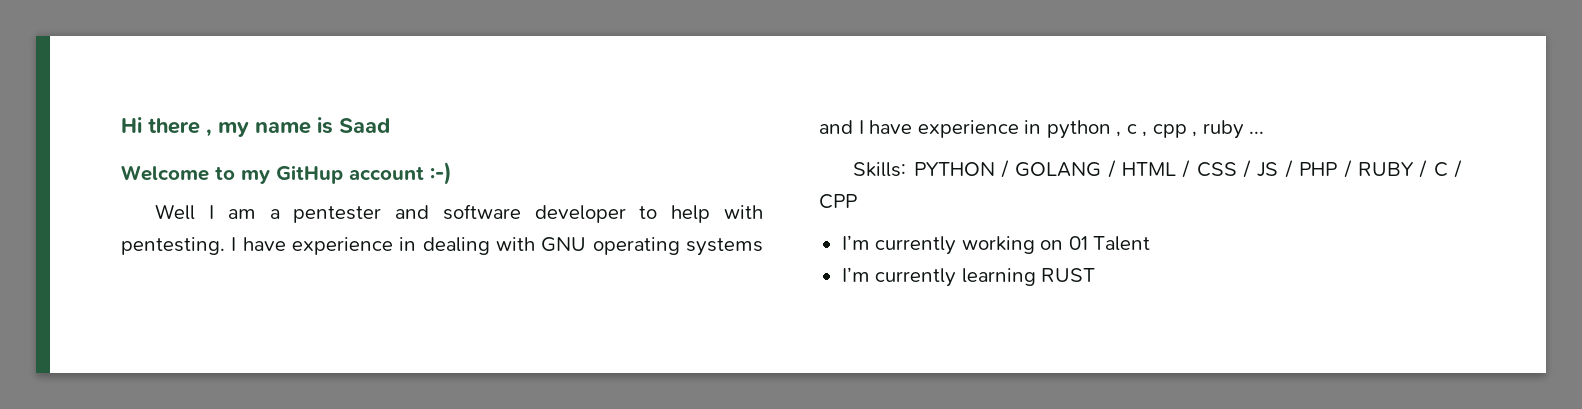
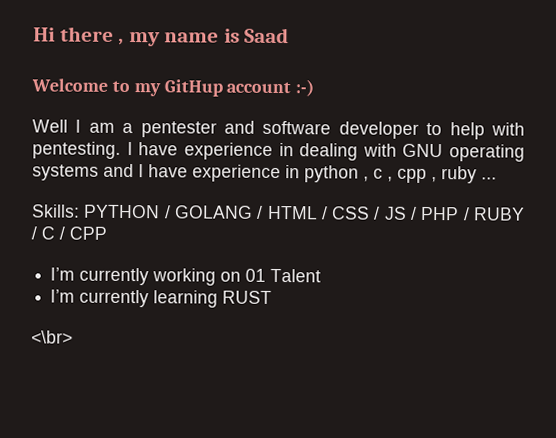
(1096, 275) none -> [31,330,73,344] // <\br>

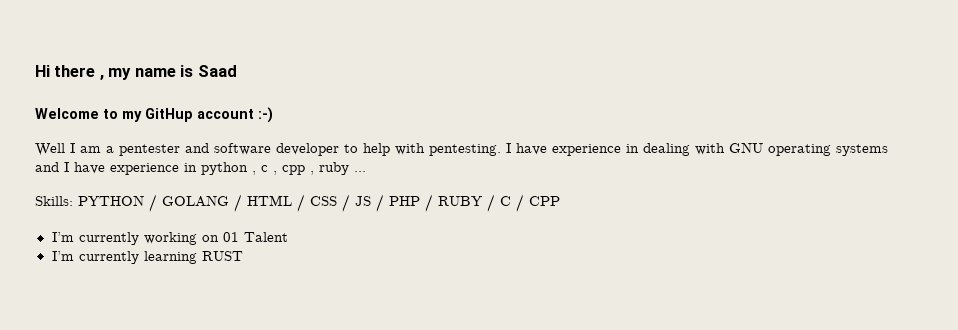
[31,330,73,344] // <\br> -> (243, 256) none

